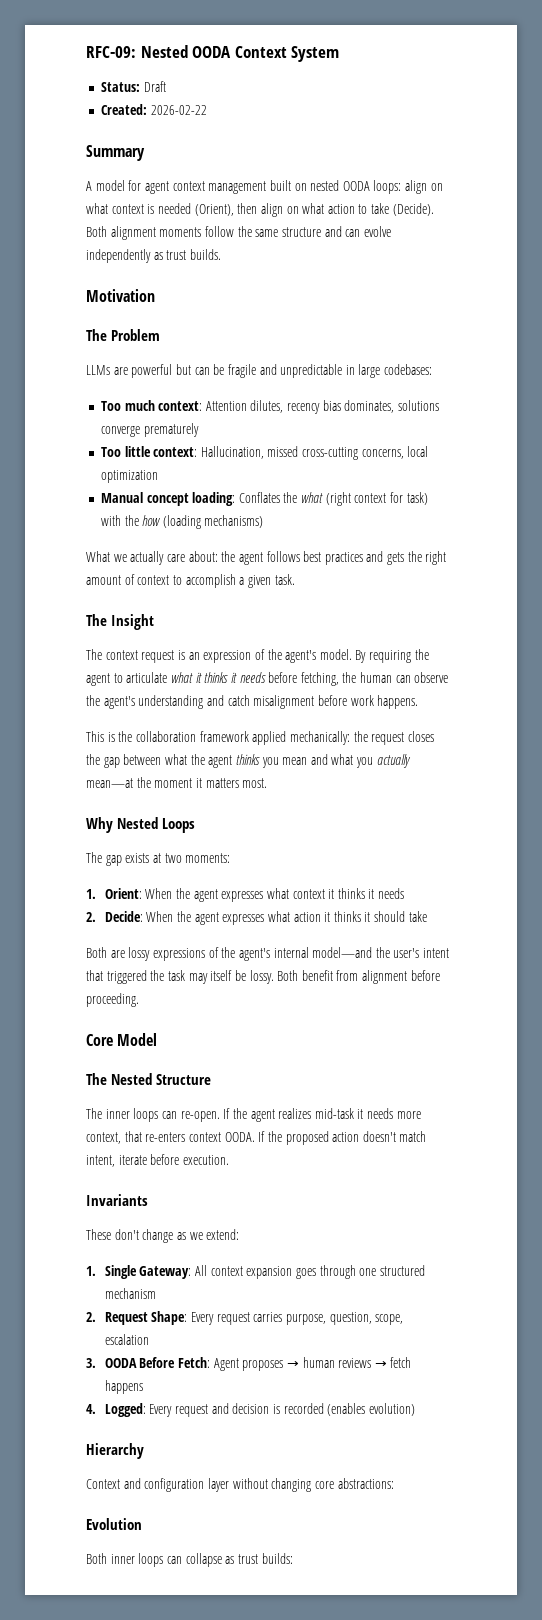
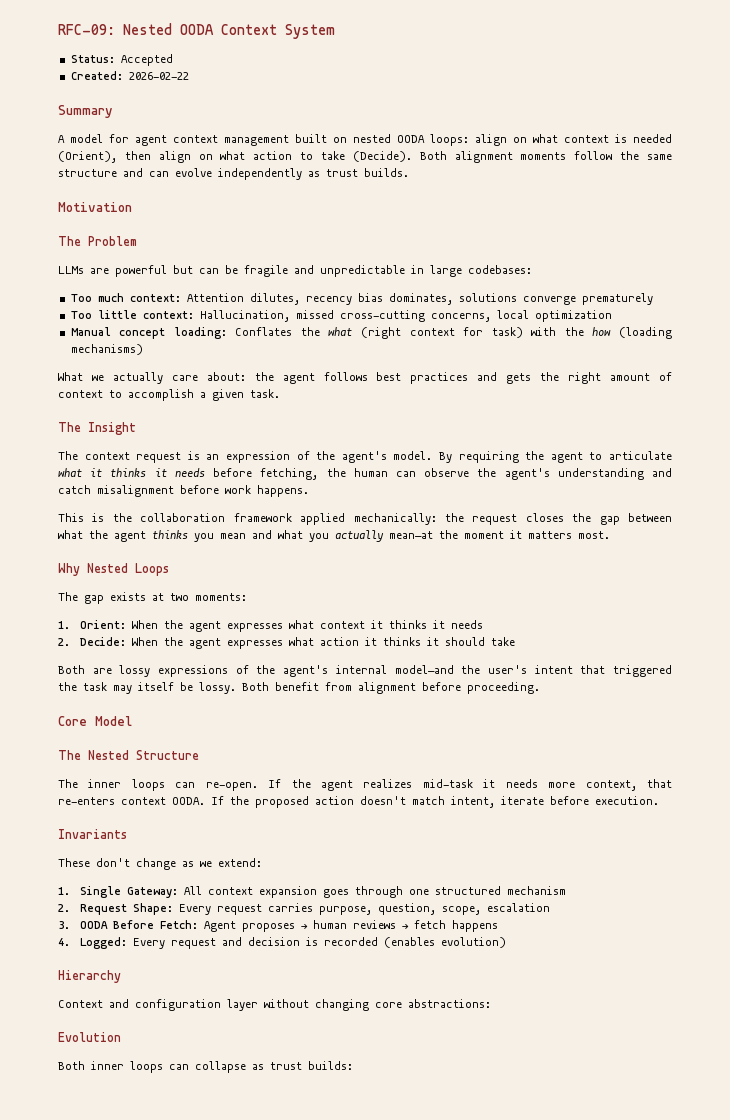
[143,81,166,92] Draft -> [120,54,173,66] Accepted

